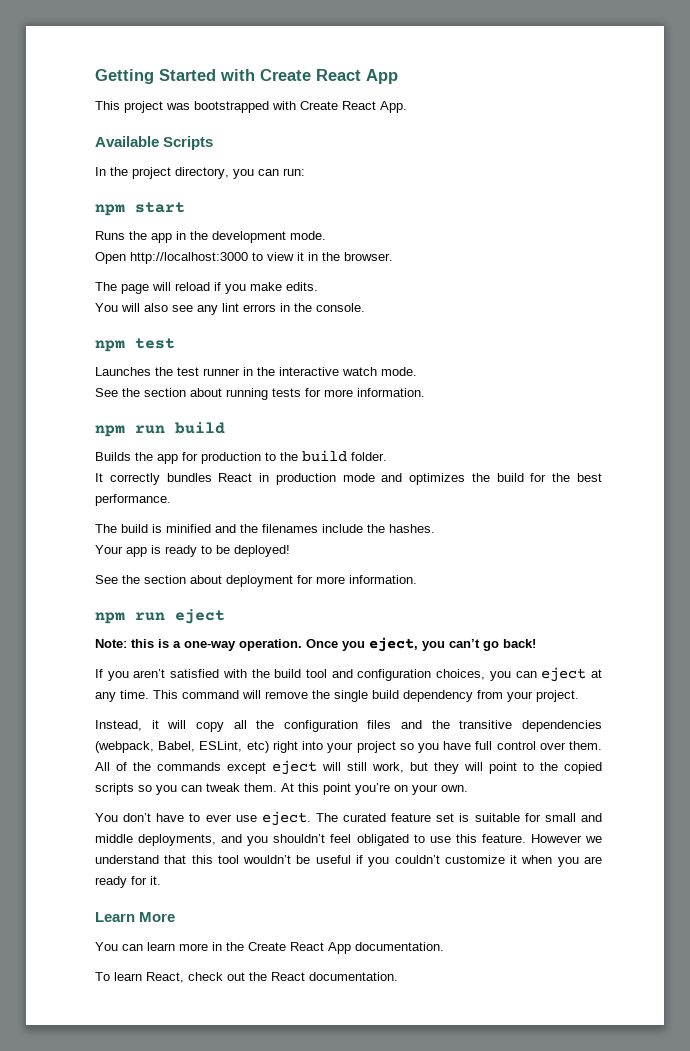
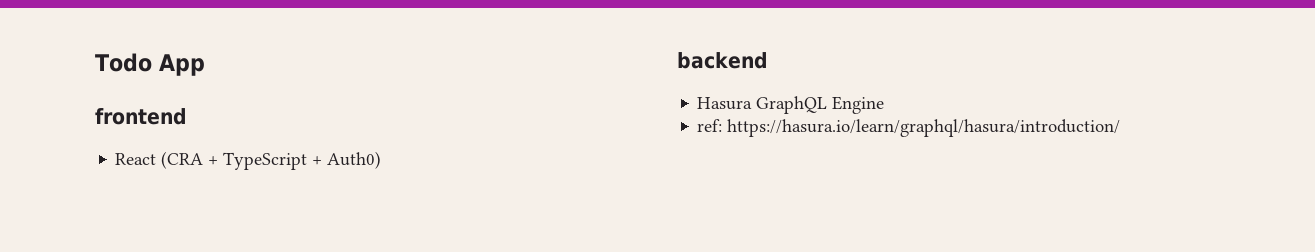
[95,69,398,84] [95,101,407,113] [95,136,214,150] [95,167,305,179] [95,202,185,216] [95,231,326,243] [95,252,393,264] [95,282,318,294] [95,303,365,315] [95,338,175,352] [95,367,417,376] [95,388,425,400] [95,422,225,437] [95,450,387,464] [95,473,602,485] [95,494,171,506] [95,524,435,533] [95,545,290,557] [95,575,417,587] [95,609,225,624] [95,637,536,652] [95,667,603,682] [95,690,579,702] [95,720,602,732] [95,741,603,753] [95,760,602,775] [95,783,468,795] [95,811,602,826] [95,834,602,846] [95,855,602,867] [95,876,161,888] [95,912,176,922] [95,942,444,954] [95,972,398,983] Getting Started with Create React App // This project was bootstrapped with Create React App. // Available Scripts // In the project directory, you can run: // npm start // Runs the app in the development mode. // Open http://localhost:3000 to view it in the browser. // The page will reload if you make edits. // You will also see any lint errors in the console. // npm test // Launches the test runner in the interactive watch mode. // See the section about running tests for more information. // npm run build // Builds the app for production to the build folder. // It correctly bundles React in production mode and optimizes the build for the best performance. // The build is minified and the filenames include the hashes. // Your app is ready to be deployed! // See the section about deployment for more information. // npm run eject // Note: this is a one-way operation. Once you eject, you can’t go back! // If you aren’t satisfied with the build tool and configuration choices, you can eject at any time. This command will remove the single build dependency from your project. // Instead, it will copy all the configuration files and the transitive dependencies (webpack, Babel, ESLint, etc) right into your project so you have full control over them. All of the commands except eject will still work, but they will point to the copied scripts so you can tweak them. At this point you’re on your own. // You don’t have to ever use eject. The curated feature set is suitable for small and middle deployments, and you shouldn’t feel obligated to use this feature. However we understand that this tool wouldn’t be useful if you couldn’t customize it when you are ready for it. // Learn More // You can learn more in the Create React App documentation. // To learn React, check out the React documentation. -> [95,53,205,76] [95,108,187,125] [115,151,382,170] [677,52,768,69] [697,96,885,114] [697,119,1121,137] Todo App // frontend // React (CRA + TypeScript + Auth0) // backend // Hasura GraphQL Engine // ref: https://hasura.io/learn/graphql/hasura/introduction/

